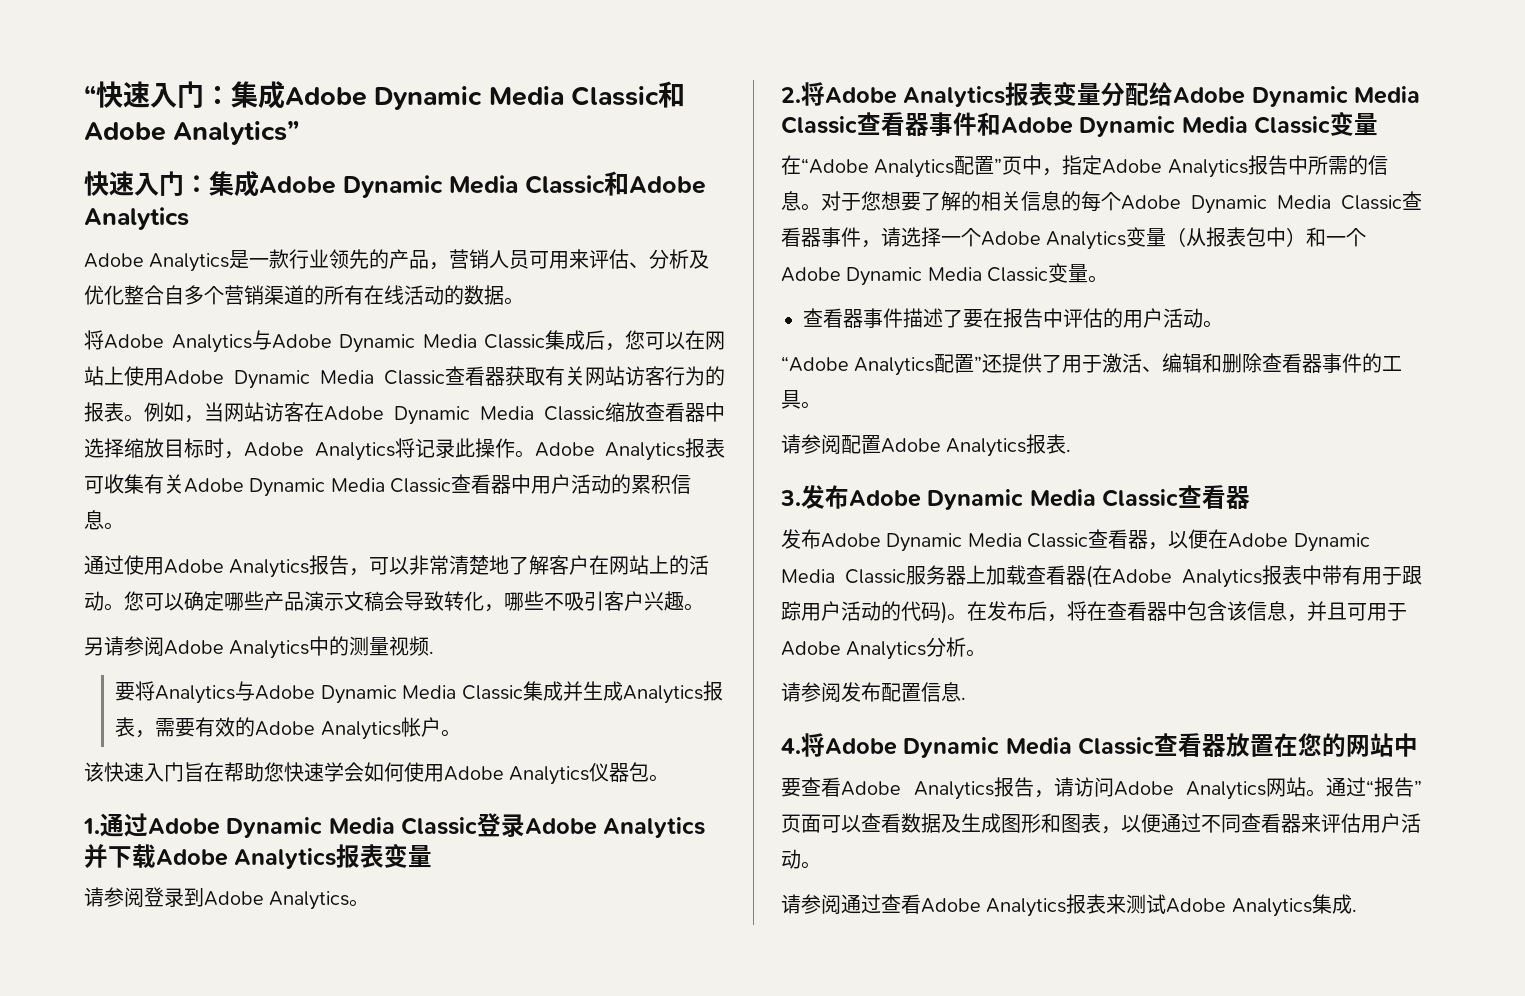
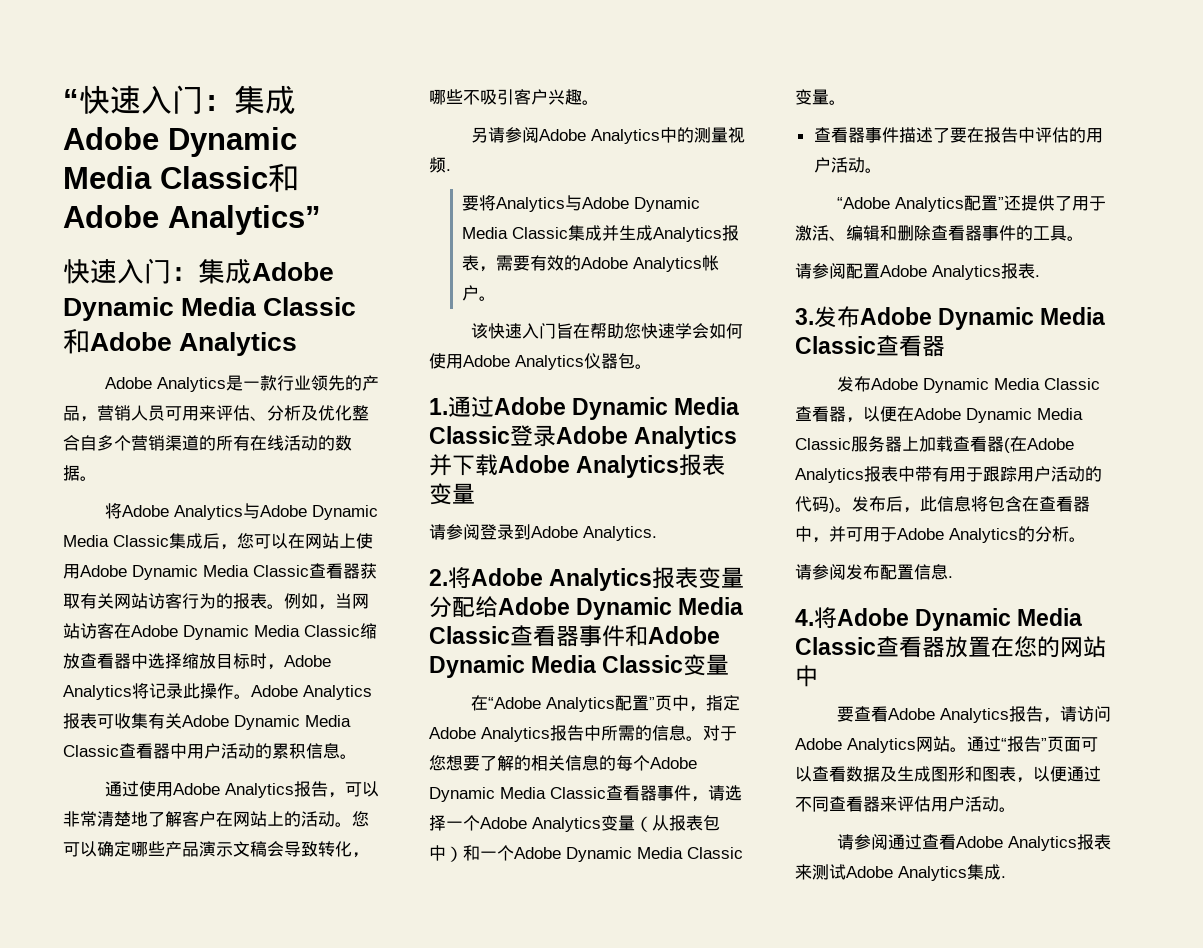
[269,891,370,910] Analytics。 -> [583,526,657,541] Analytics.
[967,601,987,621] 在 -> (852, 509) none
[1067,601,1347,622] 将在查看器中包含该信息，并且 -> [920,496,1090,512] [795,526,846,543] 此信息将包含在查看器中，并
(927, 650) none -> [1018,526,1035,542] 的

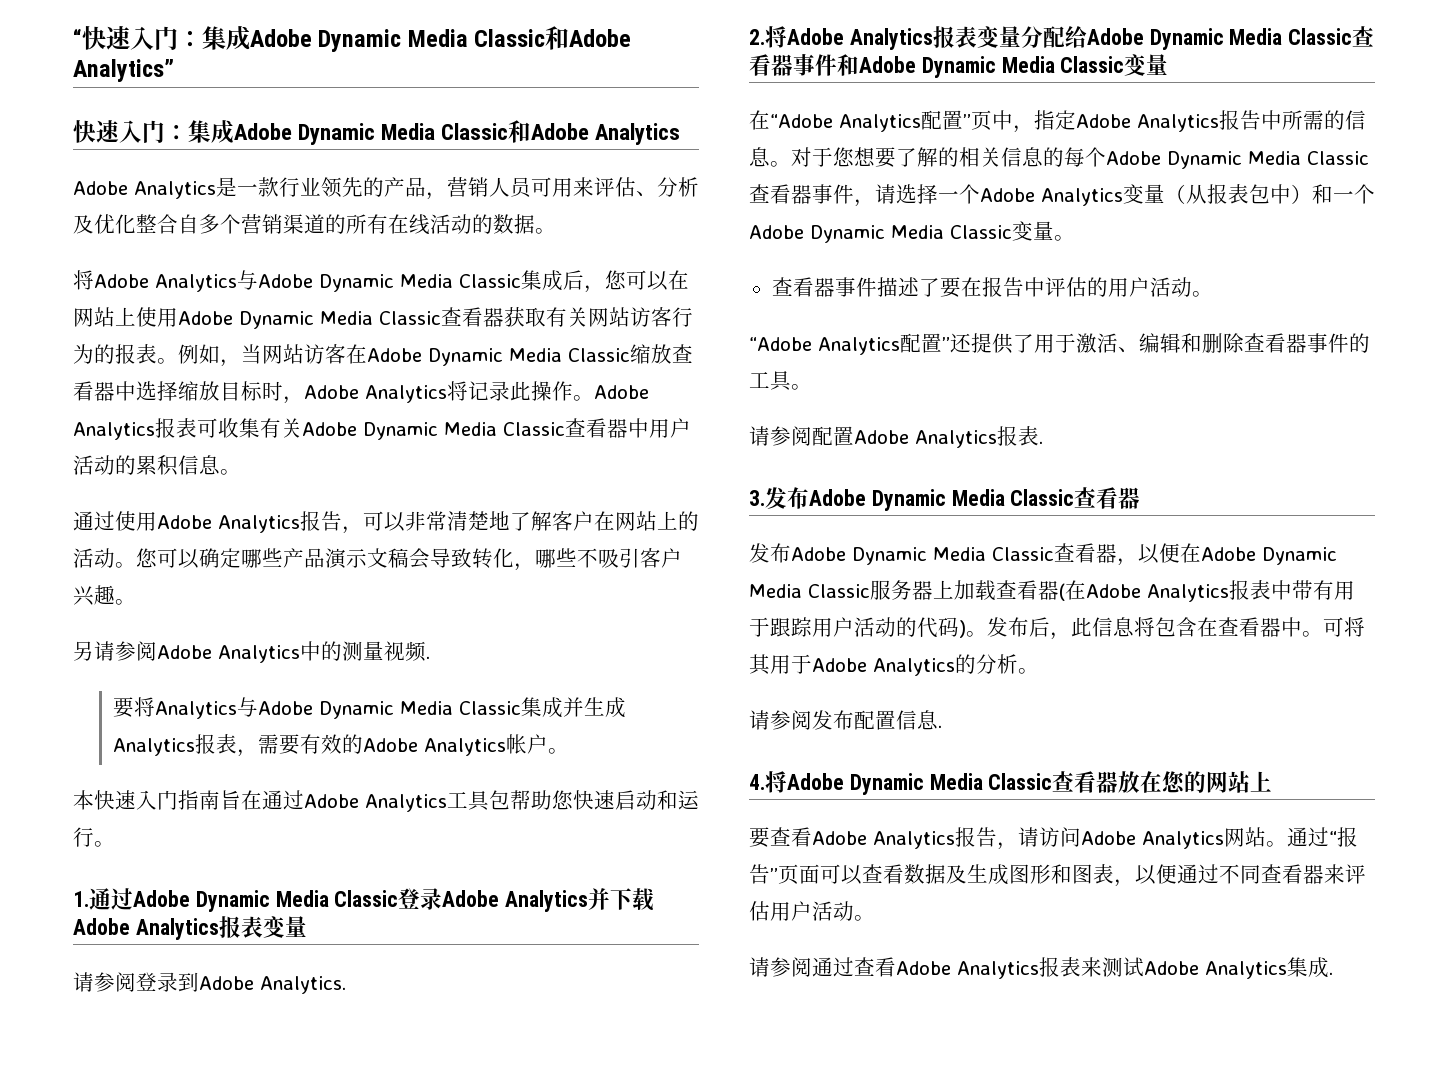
[470,323,743,339] [429,353,635,370] 该快速入门旨在帮助您快速学会如何使用Adobe Analytics仪器包 -> [73,790,699,812] [73,827,94,847] 本快速入门指南旨在通过Adobe Analytics工具包帮助您快速启动和运行
[812,526,863,543] ，并可 -> [1302,617,1365,637] [749,654,771,675] 。可将其
[968,636,991,657] 置 -> (1141, 782) none
[795,665,818,687] 中 -> [1250,771,1273,792] 上

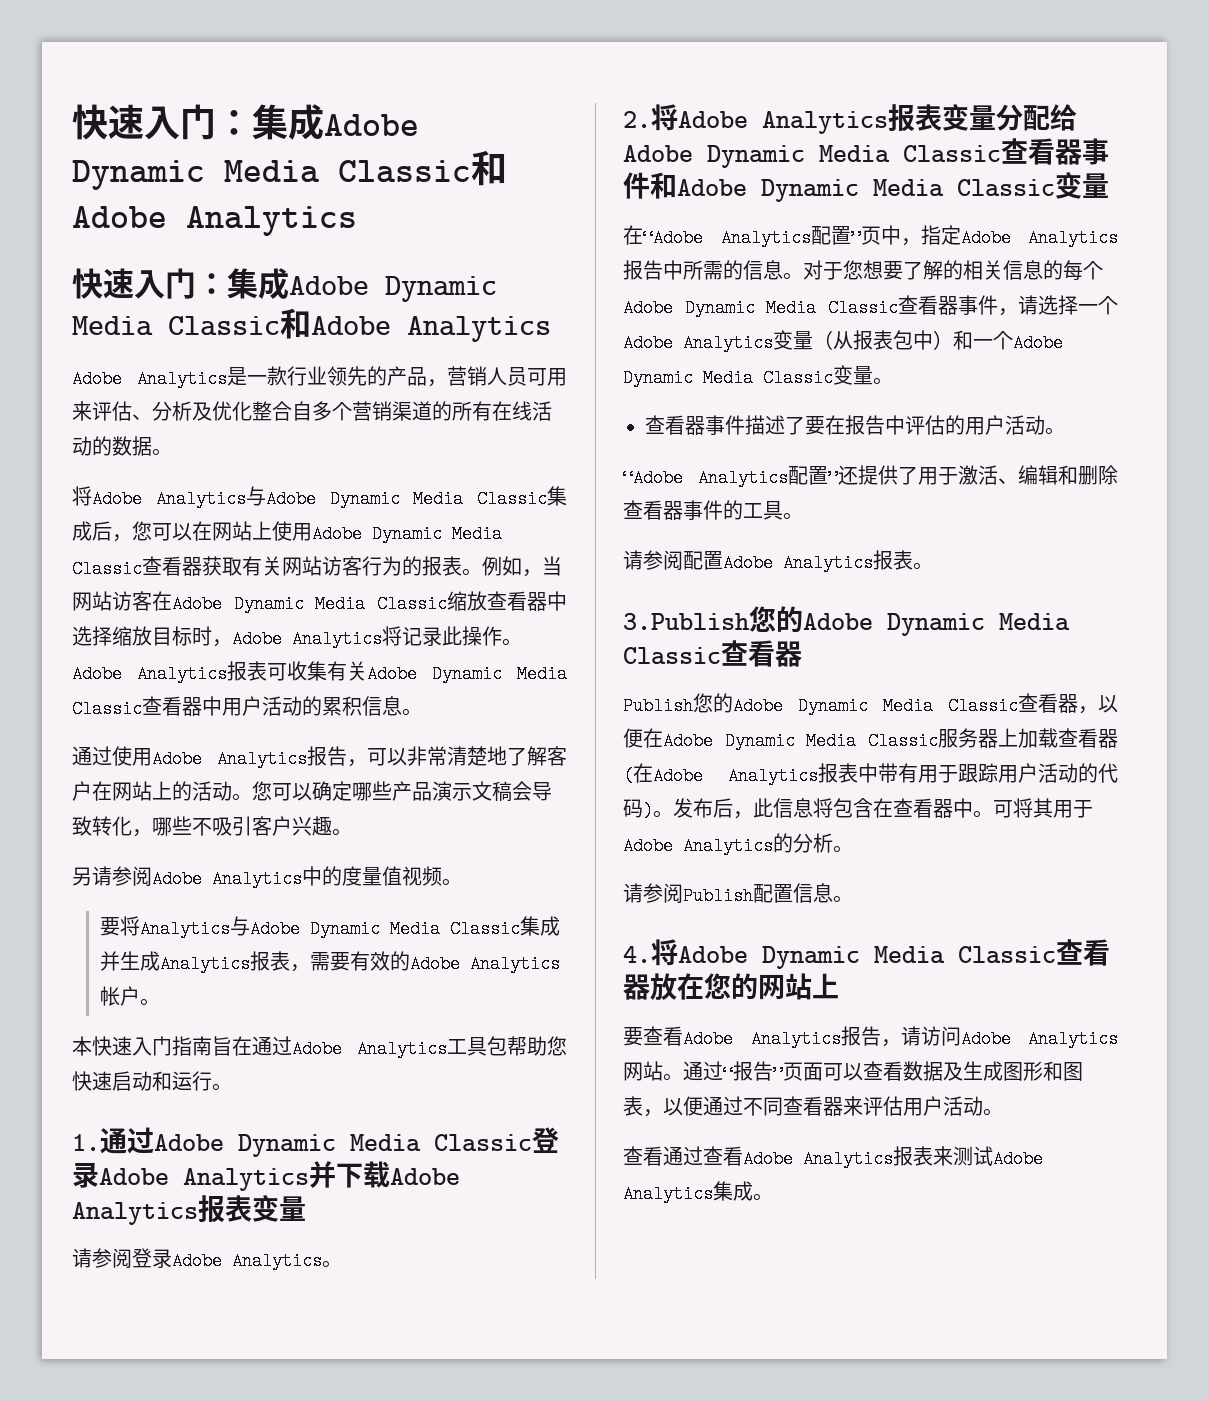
[73,26,632,52] [73,59,174,82] “快速入门：集成Adobe Dynamic Media Classic和Adobe Analytics” -> [72,104,419,140] [72,150,507,190] [72,206,357,236] 快速入门：集成Adobe Dynamic Media Classic和Adobe Analytics
[342,641,430,662] 测量视频. -> [342,866,462,886] 度量值视频。
[178,972,346,994] 到Adobe Analytics. -> [172,1252,342,1270] Adobe Analytics。
[1039,441,1043,444] [749,487,809,509] . // 3.发布 -> [913,562,933,570] [623,606,803,633] 。 // 3.Publish您的
[749,543,791,563] 发布 -> [623,693,733,715] Publish您的
[812,710,854,730] 发布 -> [683,887,753,905] Publish
[938,725,942,728] . -> [833,895,853,903] 。
[749,957,812,977] 请参阅 -> [623,1146,663,1166] 查看
[1329,972,1333,975] . -> [753,1193,773,1201] 。

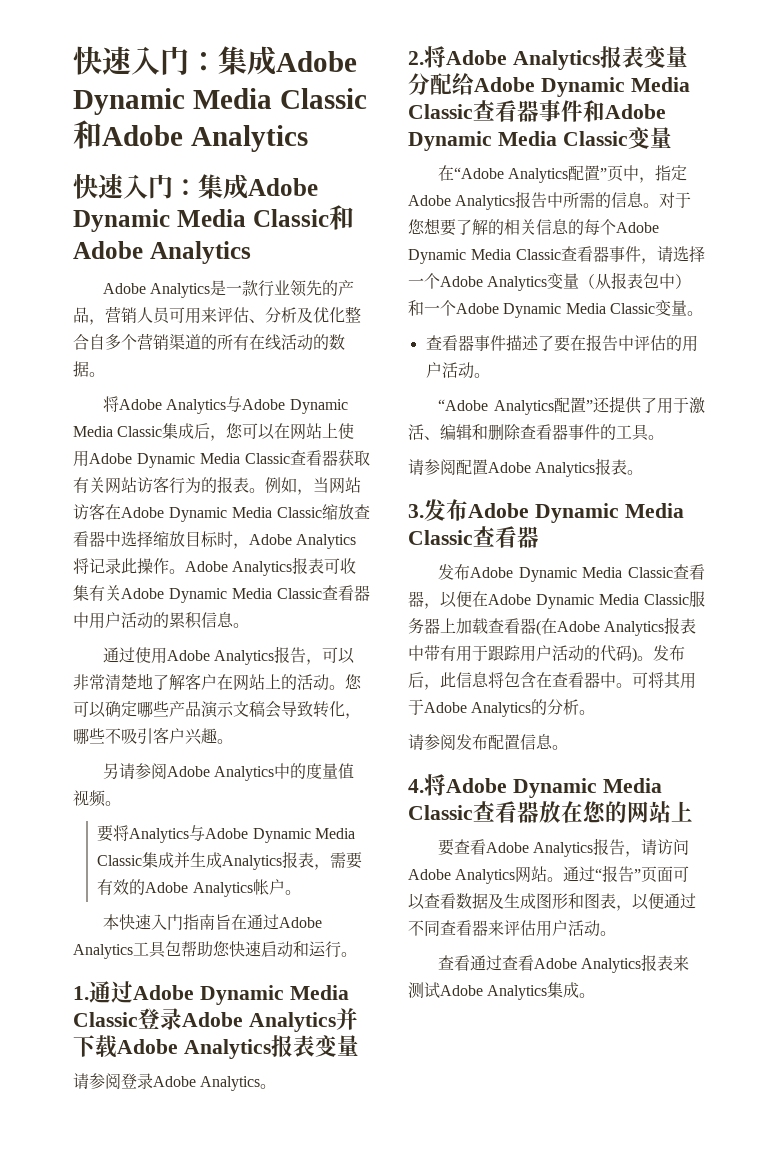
[623,606,803,633] 3.Publish您的 -> [408,499,468,521] 3.发布
[623,693,733,715] Publish您的 -> [437,564,470,580] 发布
[683,887,753,905] Publish -> [456,734,488,750] 发布

